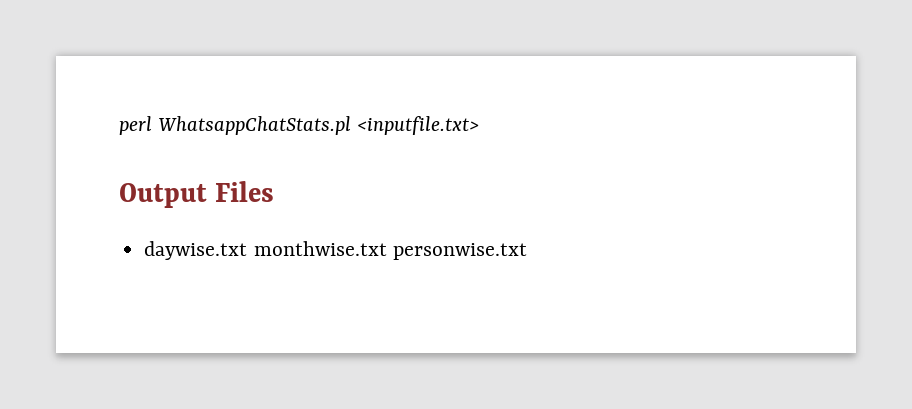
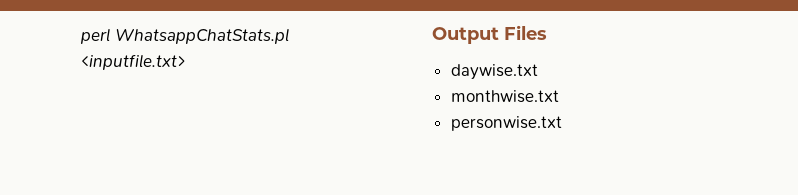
(248, 250) none -> (538, 72) //
(387, 248) none -> (559, 96) //

